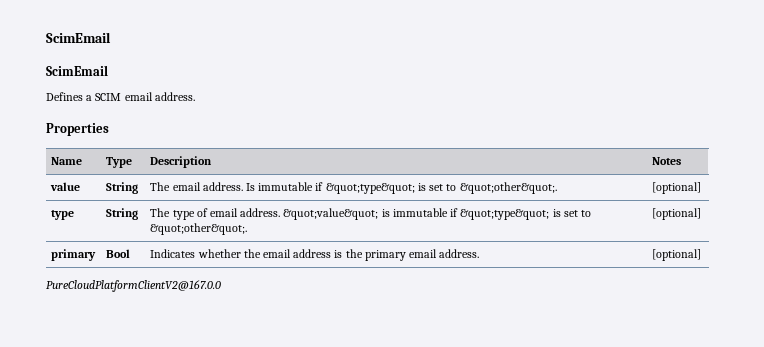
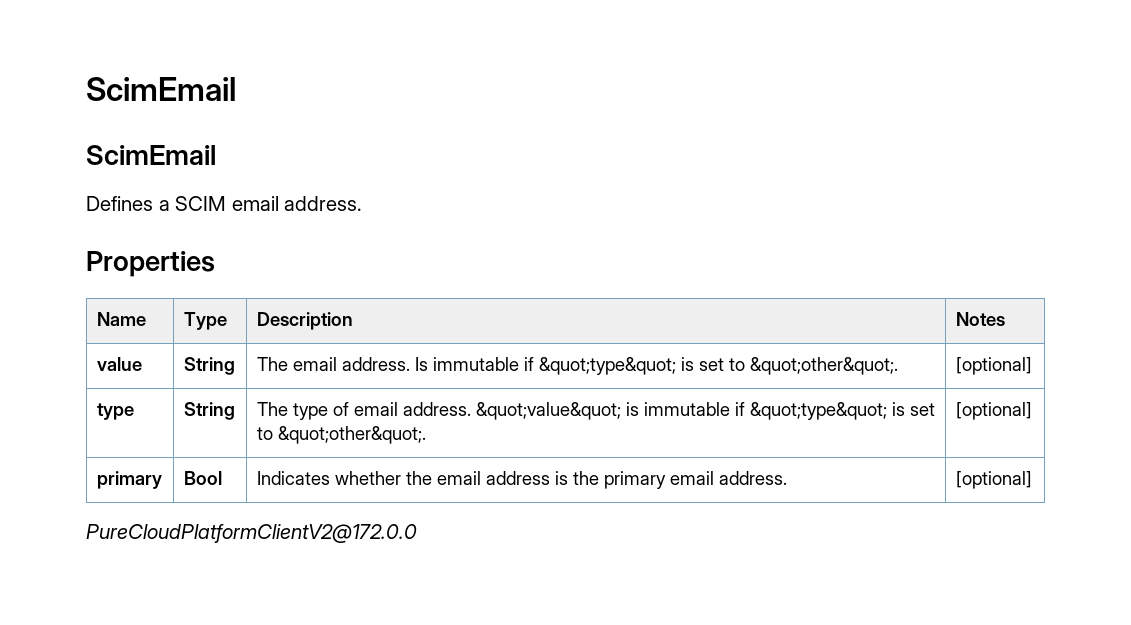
[46,280,221,292] PureCloudPlatformClientV2@167.0.0 -> [86,524,417,543] PureCloudPlatformClientV2@172.0.0

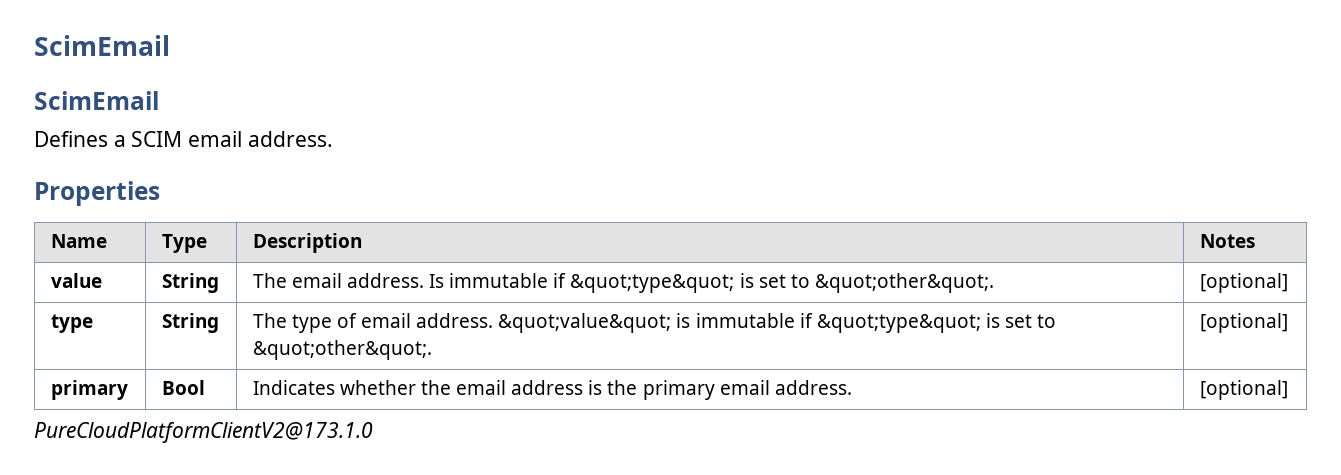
[86,524,417,543] PureCloudPlatformClientV2@172.0.0 -> [34,422,373,443] PureCloudPlatformClientV2@173.1.0

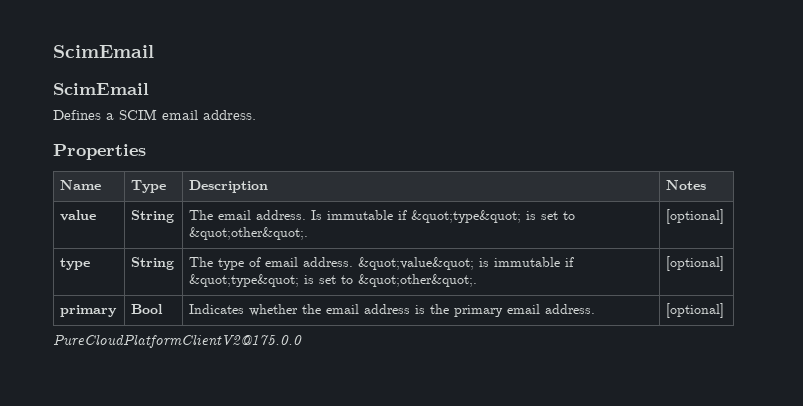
[34,422,373,443] PureCloudPlatformClientV2@173.1.0 -> [53,334,302,348] PureCloudPlatformClientV2@175.0.0

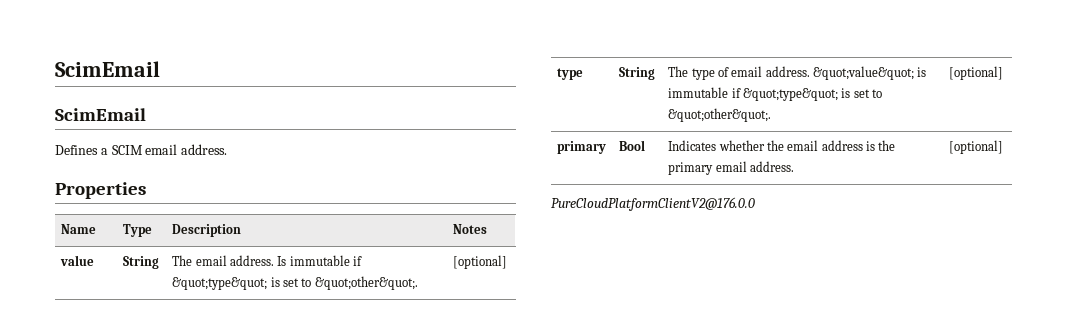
[53,334,302,348] PureCloudPlatformClientV2@175.0.0 -> [551,197,755,211] PureCloudPlatformClientV2@176.0.0

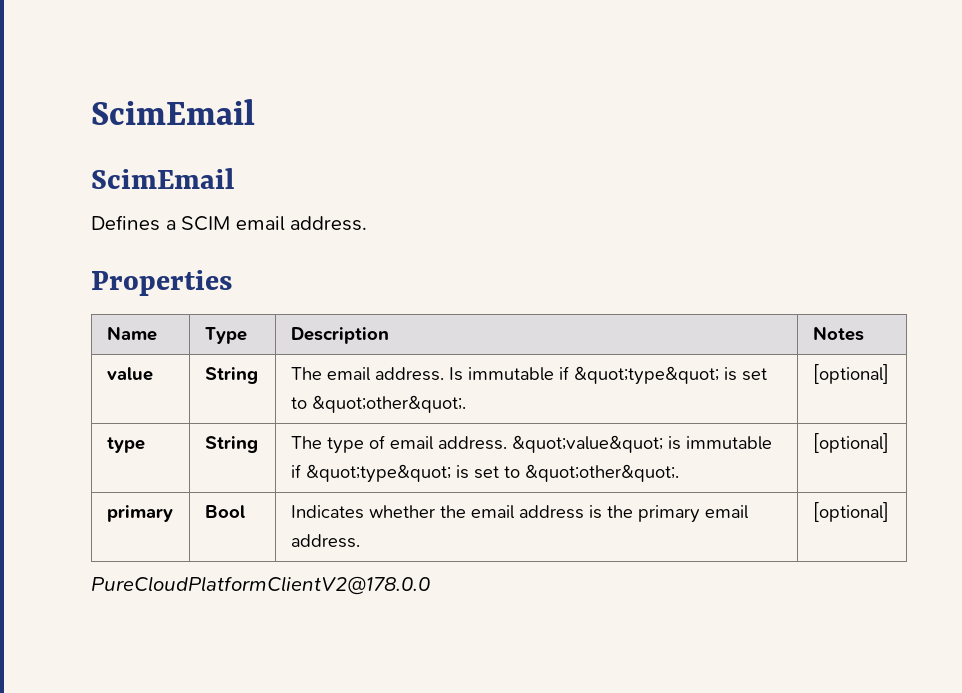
[551,197,755,211] PureCloudPlatformClientV2@176.0.0 -> [91,576,430,595] PureCloudPlatformClientV2@178.0.0

